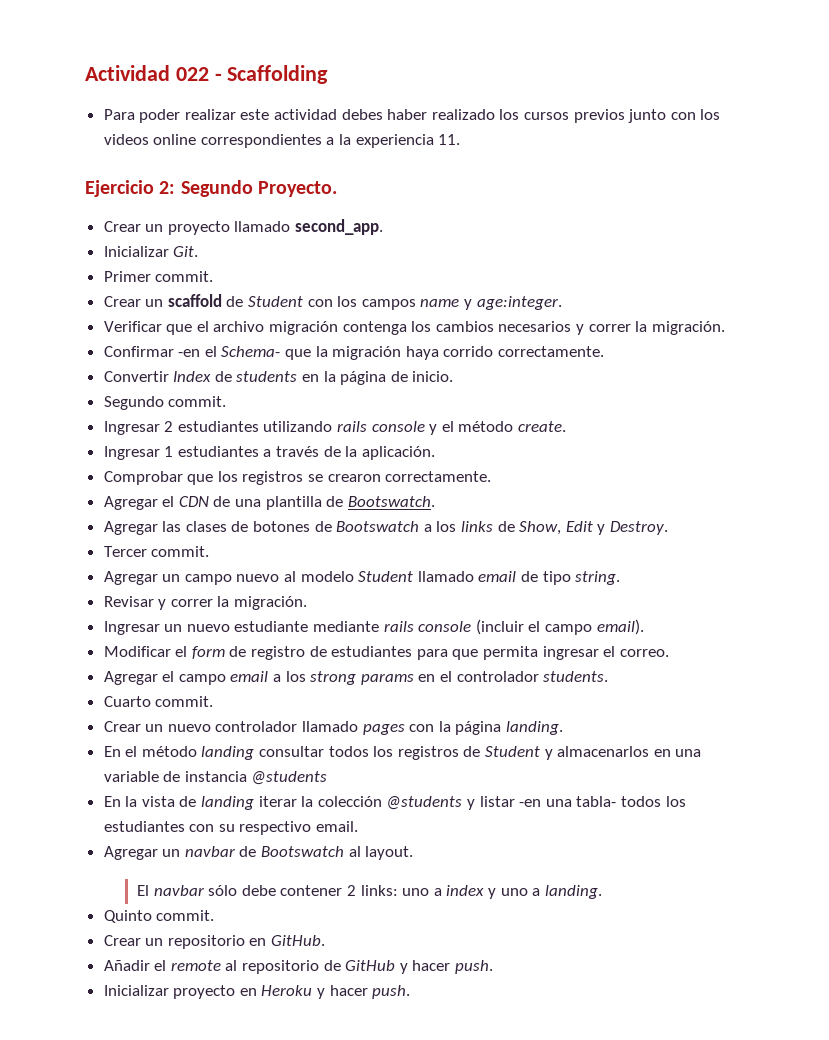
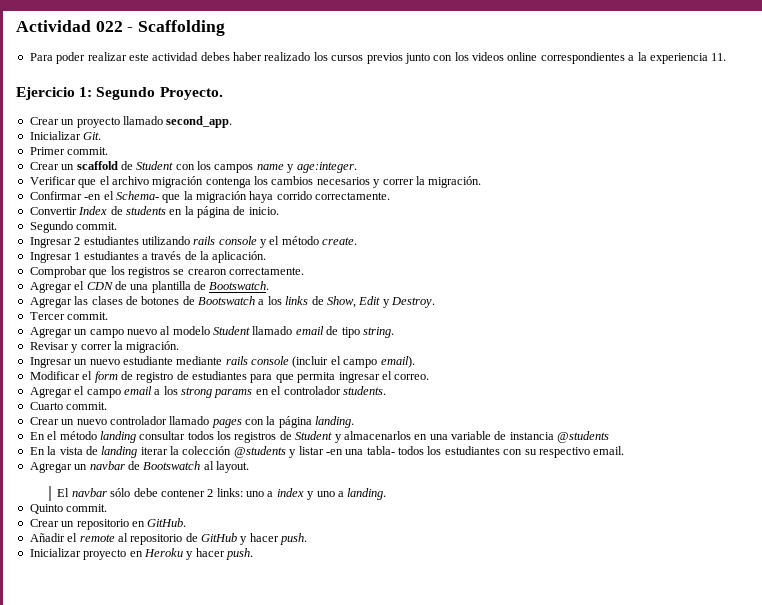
[159,181,176,194] 2: -> [79,87,93,97] 1:

